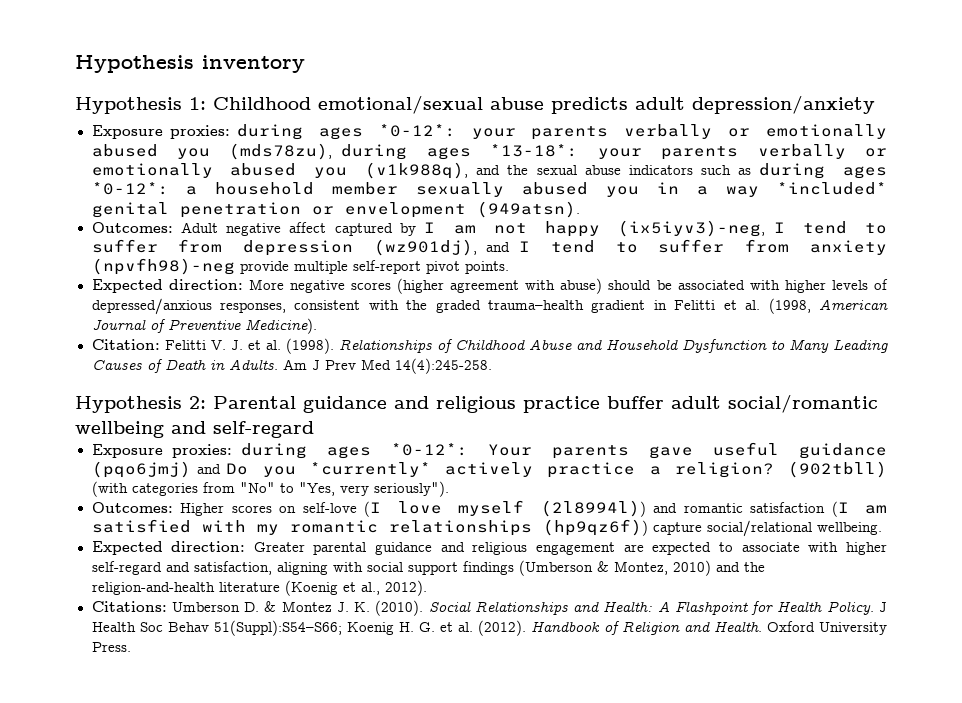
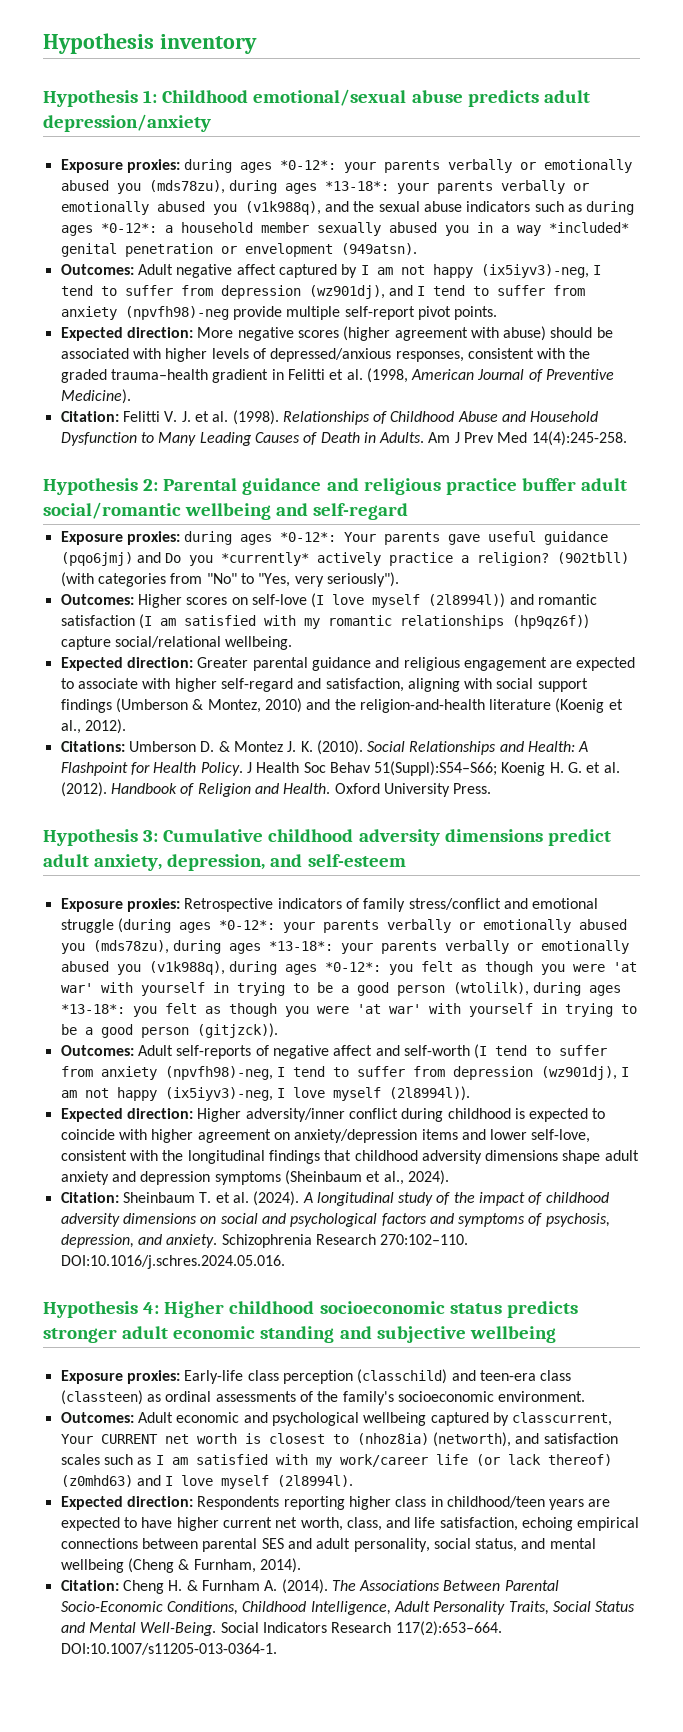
(131, 647) none -> [43,829,611,846] [43,854,406,871] [60,898,599,912] [60,918,627,933] [60,940,629,954] [60,961,637,975] [60,982,621,996] [60,1003,637,1017] [60,1023,278,1038] [60,1044,608,1059] [60,1066,630,1080] [60,1086,470,1101] [60,1108,606,1122] [60,1129,591,1143] [60,1150,639,1164] [60,1170,449,1185] [60,1191,609,1206] [60,1213,610,1227] [60,1234,469,1248] [60,1255,285,1269] [43,1301,578,1318] [43,1326,556,1343] [60,1369,572,1384] [60,1390,586,1405] [60,1412,613,1426] [60,1432,618,1447] [60,1454,612,1468] [60,1475,354,1489] [60,1496,611,1510] [60,1517,640,1531] [60,1538,596,1552] [60,1558,301,1573] [60,1579,559,1594] [60,1601,636,1615] [60,1621,502,1636] [60,1643,277,1655] // Hypothesis 3: Cumulative childhood adversity dimensions predict adult anxiety, depression, and self-esteem // Exposure proxies: Retrospective indicators of family stress/conflict and emotional struggle (during ages *0-12*: your parents verbally or emotionally abused you (mds78zu), during ages *13-18*: your parents verbally or emotionally abused you (v1k988q), during ages *0-12*: you felt as though you were 'at war' with yourself in trying to be a good person (wtolilk), during ages *13-18*: you felt as though you were 'at war' with yourself in trying to be a good person (gitjzck)). // Outcomes: Adult self-reports of negative affect and self-worth (I tend to suffer from anxiety (npvfh98)-neg, I tend to suffer from depression (wz901dj), I am not happy (ix5iyv3)-neg, I love myself (2l8994l)). // Expected direction: Higher adversity/inner conflict during childhood is expected to coincide with higher agreement on anxiety/depression items and lower self-love, consistent with the longitudinal findings that childhood adversity dimensions shape adult anxiety and depression symptoms (Sheinbaum et al., 2024). // Citation: Sheinbaum T. et al. (2024). A longitudinal study of the impact of childhood adversity dimensions on social and psychological factors and symptoms of psychosis, depression, and anxiety. Schizophrenia Research 270:102–110. DOI:10.1016/j.schres.2024.05.016. // Hypothesis 4: Higher childhood socioeconomic status predicts stronger adult economic standing and subjective wellbeing // Exposure proxies: Early-life class perception (classchild) and teen-era class (classteen) as ordinal assessments of the family's socioeconomic environment. // Outcomes: Adult economic and psychological wellbeing captured by classcurrent, Your CURRENT net worth is closest to (nhoz8ia) (networth), and satisfaction scales such as I am satisfied with my work/career life (or lack thereof) (z0mhd63) and I love myself (2l8994l). // Expected direction: Respondents reporting higher class in childhood/teen years are expected to have higher current net worth, class, and life satisfaction, echoing empirical connections between parental SES and adult personality, social status, and mental wellbeing (Cheng & Furnham, 2014). // Citation: Cheng H. & Furnham A. (2014). The Associations Between Parental Socio-Economic Conditions, Childhood Intelligence, Adult Personality Traits, Social Status and Mental Well-Being. Social Indicators Research 117(2):653–664. DOI:10.1007/s11205-013-0364-1.

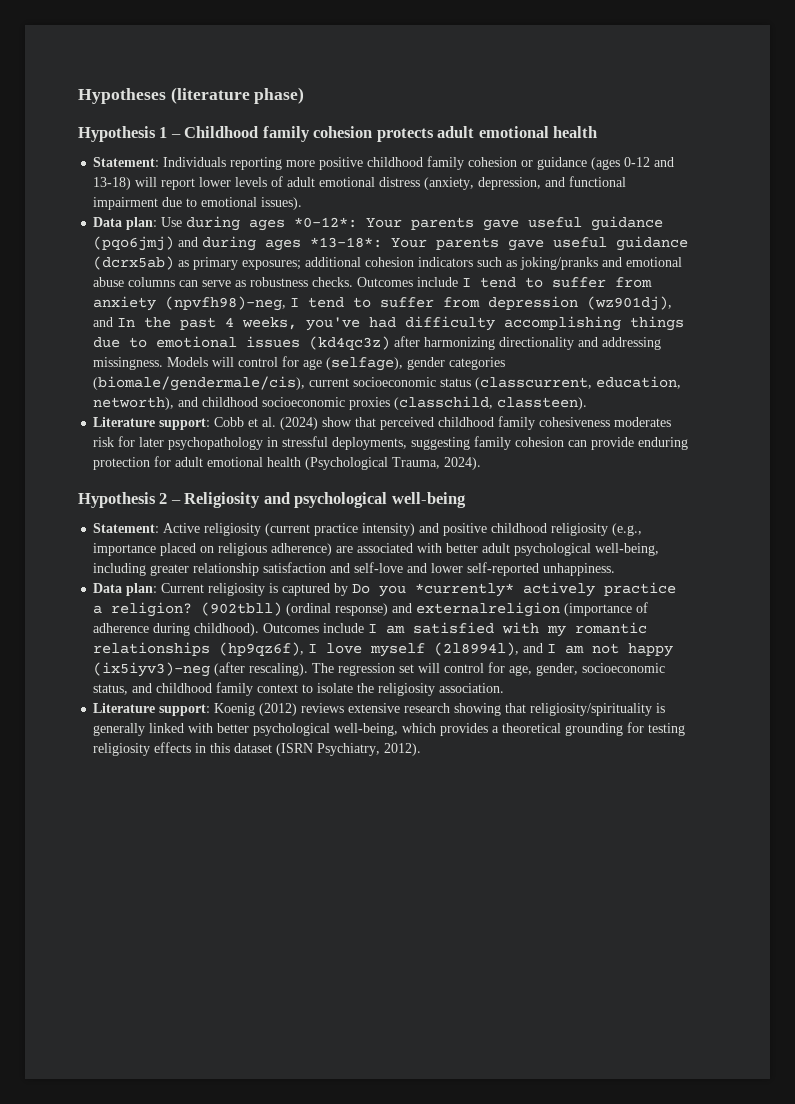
[43,33,257,54] [43,89,590,107] [43,114,211,132] [60,159,633,173] [60,180,589,194] [60,201,635,215] [60,222,629,236] [60,243,417,257] [60,264,601,278] [60,285,586,299] [60,306,498,320] [60,326,613,341] [60,348,591,362] [60,368,615,383] [60,389,131,404] [60,410,599,425] [60,431,627,446] [43,478,628,495] [43,502,409,520] [60,531,180,545] Hypothesis inventory // Hypothesis 1: Childhood emotional/sexual abuse predicts adult depression/anxiety // Exposure proxies: during ages *0-12*: your parents verbally or emotionally abused you (mds78zu), during ages *13-18*: your parents verbally or emotionally abused you (v1k988q), and the sexual abuse indicators such as during ages *0-12*: a household member sexually abused you in a way *included* genital penetration or envelopment (949atsn). // Outcomes: Adult negative affect captured by I am not happy (ix5iyv3)-neg, I tend to suffer from depression (wz901dj), and I tend to suffer from anxiety (npvfh98)-neg provide multiple self-report pivot points. // Expected direction: More negative scores (higher agreement with abuse) should be associated with higher levels of depressed/anxious responses, consistent with the graded trauma–health gradient in Felitti et al. (1998, American Journal of Preventive Medicine). // Citation: Felitti V. J. et al. (1998). Relationships of Childhood Abuse and Household Dysfunction to Many Leading Causes of Death in Adults. Am J Prev Med 14(4):245-258. // Hypothesis 2: Parental guidance and religious practice buffer adult social/romantic wellbeing and self-regard // Exposure proxies: -> [78,87,305,104] [78,126,598,142] [93,156,675,170] [93,176,627,190] [93,197,303,210] [93,217,183,230] Hypotheses (literature phase) // Hypothesis 1 – Childhood family cohesion protects adult emotional health // Statement: Individuals reporting more positive childhood family cohesion or guidance (ages 0-12 and 13-18) will report lower levels of adult emotional distress (anxiety, depression, and functional impairment due to emotional issues). // Data plan: Use
[165,552,630,566] [60,572,399,587] [60,593,597,608] [60,614,589,629] [60,636,293,650] [60,657,636,671] [60,678,588,692] [60,698,623,713] [60,719,126,734] [60,740,589,755] [60,761,620,776] [60,782,492,797] [43,829,611,846] [43,854,406,871] [60,898,599,912] [60,918,627,933] [60,940,629,954] [60,961,637,975] [60,982,621,996] [60,1003,637,1017] [60,1023,278,1038] [60,1044,488,1059] Do you *currently* actively practice a religion? (902tbll) (with categories from "No" to "Yes, very seriously"). // Outcomes: Higher scores on self-love (I love myself (2l8994l)) and romantic satisfaction (I am satisfied with my romantic relationships (hp9qz6f)) capture social/relational wellbeing. // Expected direction: Greater parental guidance and religious engagement are expected to associate with higher self-regard and satisfaction, aligning with social support findings (Umberson & Montez, 2010) and the religion-and-health literature (Koenig et al., 2012). // Citations: Umberson D. & Montez J. K. (2010). Social Relationships and Health: A Flashpoint for Health Policy. J Health Soc Behav 51(Suppl):S54–S66; Koenig H. G. et al. (2012). Handbook of Religion and Health. Oxford University Press. // Hypothesis 3: Cumulative childhood adversity dimensions predict adult anxiety, depression, and self-esteem // Exposure proxies: Retrospective indicators of family stress/conflict and emotional struggle (during ages *0-12*: your parents verbally or emotionally abused you (mds78zu), during ages *13-18*: your parents verbally or emotionally abused you (v1k988q), during ages *0-12*: you felt as though you were 'at war' with yourself in trying to be a good person (wtolilk), during ages *13-18*: you felt as though you were 'at war' with yourself in trying to be a good person (gitjzck)). // Outcomes: Adult self-reports of negative affect and self-worth (I -> [202,236,689,251] [93,256,683,270] [93,277,472,287] during ages *13-18*: Your parents gave useful guidance (dcrx5ab) as primary exposures; additional cohesion indicators such as joking/pranks and emotional abuse columns can serve as robustness checks. Outcomes include I
[621,1067,630,1077] [60,1086,470,1101] [60,1108,606,1122] [60,1129,591,1143] [60,1150,639,1164] [60,1170,449,1185] [60,1191,609,1206] [60,1213,610,1227] [60,1234,469,1248] [60,1255,285,1269] [43,1301,578,1318] [43,1326,556,1343] [60,1369,572,1384] [60,1390,586,1405] [60,1412,613,1426] [60,1432,618,1447] [60,1454,152,1465] I am not happy (ix5iyv3)-neg, I love myself (2l8994l)). // Expected direction: Higher adversity/inner conflict during childhood is expected to coincide with higher agreement on anxiety/depression items and lower self-love, consistent with the longitudinal findings that childhood adversity dimensions shape adult anxiety and depression symptoms (Sheinbaum et al., 2024). // Citation: Sheinbaum T. et al. (2024). A longitudinal study of the impact of childhood adversity dimensions on social and psychological factors and symptoms of psychosis, depression, and anxiety. Schizophrenia Research 270:102–110. DOI:10.1016/j.schres.2024.05.016. // Hypothesis 4: Higher childhood socioeconomic status predicts stronger adult economic standing and subjective wellbeing // Exposure proxies: Early-life class perception (classchild) and teen-era class (classteen) as ordinal assessments of the family's socioeconomic environment. // Outcomes: Adult economic and psychological wellbeing captured by classcurrent, Your CURRENT net worth is closest to (nhoz8ia) (networth), and satisfaction scales such as -> [93,316,685,331] [93,336,662,350] [93,356,506,371] [93,376,682,391] [93,396,588,410] [93,416,672,430] [93,436,689,450] [93,456,482,470] [78,492,466,508] [93,523,643,536] [93,543,660,556] [93,562,616,576] [93,582,677,597] [93,602,649,617] [93,623,365,636] and In the past 4 weeks, you've had difficulty accomplishing things due to emotional issues (kd4qc3z) after harmonizing directionality and addressing missingness. Models will control for age (selfage), gender categories (biomale/gendermale/cis), current socioeconomic status (classcurrent, education, networth), and childhood socioeconomic proxies (classchild, classteen). // Literature support: Cobb et al. (2024) show that perceived childhood family cohesiveness moderates risk for later psychopathology in stressful deployments, suggesting family cohesion can provide enduring protection for adult emotional health (Psychological Trauma, 2024). // Hypothesis 2 – Religiosity and psychological well-being // Statement: Active religiosity (current practice intensity) and positive childhood religiosity (e.g., importance placed on religious adherence) are associated with better adult psychological well-being, including greater relationship satisfaction and self-love and lower self-reported unhappiness. // Data plan: Current religiosity is captured by Do you *currently* actively practice a religion? (902tbll) (ordinal response) and externalreligion (importance of adherence during childhood). Outcomes include
[339,1454,612,1467] [60,1475,354,1489] [60,1496,611,1510] [60,1517,640,1531] [60,1538,596,1552] [60,1558,301,1573] [60,1579,559,1594] [60,1601,636,1615] [60,1621,502,1636] [60,1643,277,1655] work/career life (or lack thereof) (z0mhd63) and I love myself (2l8994l). // Expected direction: Respondents reporting higher class in childhood/teen years are expected to have higher current net worth, class, and life satisfaction, echoing empirical connections between parental SES and adult personality, social status, and mental wellbeing (Cheng & Furnham, 2014). // Citation: Cheng H. & Furnham A. (2014). The Associations Between Parental Socio-Economic Conditions, Childhood Intelligence, Adult Personality Traits, Social Status and Mental Well-Being. Social Indicators Research 117(2):653–664. DOI:10.1007/s11205-013-0364-1. -> [575,622,648,634] [93,642,674,657] [93,662,666,677] [93,682,505,696] [93,703,666,716] [93,722,686,736] [93,742,422,756] romantic relationships (hp9qz6f), I love myself (2l8994l), and I am not happy (ix5iyv3)-neg (after rescaling). The regression set will control for age, gender, socioeconomic status, and childhood family context to isolate the religiosity association. // Literature support: Koenig (2012) reviews extensive research showing that religiosity/spirituality is generally linked with better psychological well-being, which provides a theoretical grounding for testing religiosity effects in this dataset (ISRN Psychiatry, 2012).

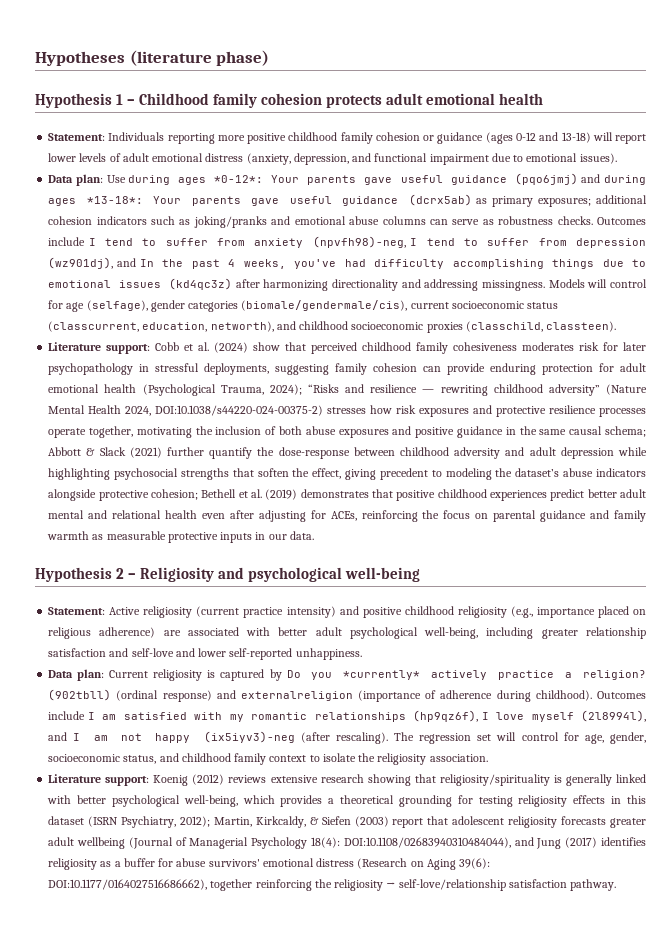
[444,457,482,470] 2024). -> [269,384,647,396] [48,405,647,417] [48,426,646,438] [48,447,647,459] [48,468,646,480] [48,489,646,501] [48,510,646,522] [47,531,314,543] 2024); “Risks and resilience — rewriting childhood adversity” (Nature Mental Health 2024, DOI:10.1038/s44220-024-00375-2) stresses how risk exposures and protective resilience processes operate together, motivating the inclusion of both abuse exposures and positive guidance in the same causal schema; Abbott & Slack (2021) further quantify the dose-response between childhood adversity and adult depression while highlighting psychosocial strengths that soften the effect, giving precedent to modeling the dataset’s abuse indicators alongside protective cohesion; Bethell et al. (2019) demonstrates that positive childhood experiences predict better adult mental and relational health even after adjusting for ACEs, reinforcing the focus on parental guidance and family warmth as measurable protective inputs in our data.
[384,743,422,756] 2012). -> [179,816,646,828] [48,837,646,849] [48,858,491,870] [48,879,617,891] 2012); Martin, Kirkcaldy, & Siefen (2003) report that adolescent religiosity forecasts greater adult wellbeing (Journal of Managerial Psychology 18(4): DOI:10.1108/02683940310484044), and Jung (2017) identifies religiosity as a buffer for abuse survivors' emotional distress (Research on Aging 39(6): DOI:10.1177/0164027516686662), together reinforcing the religiosity → self-love/relationship satisfaction pathway.

